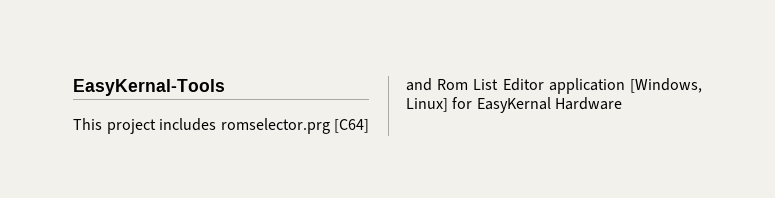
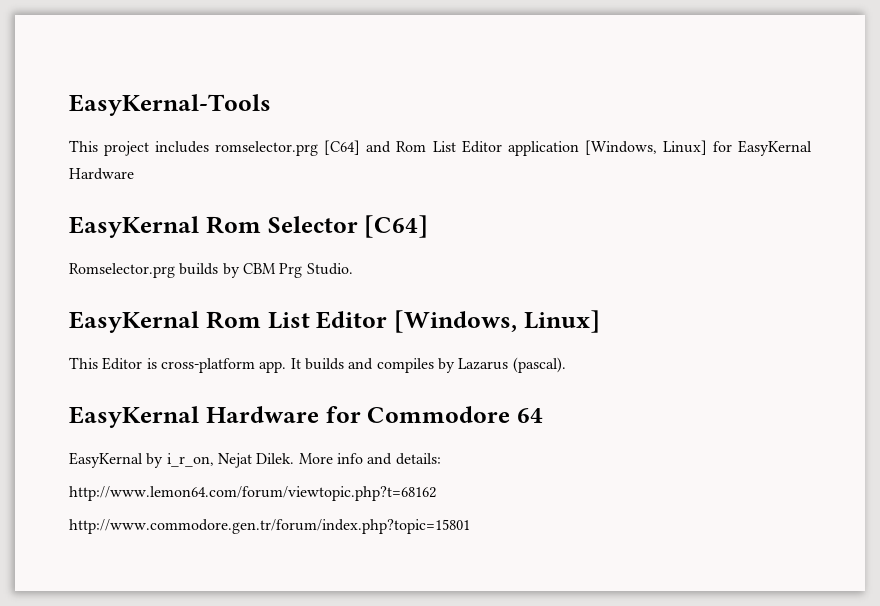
(622, 103) none -> [69,215,429,238] [69,263,353,278] [69,310,600,333] [69,357,566,373] [69,406,543,428] [69,452,441,468] [69,486,436,501] [69,519,470,534] // EasyKernal Rom Selector [C64] // Romselector.prg builds by CBM Prg Studio. // EasyKernal Rom List Editor [Windows, Linux] // This Editor is cross-platform app. It builds and compiles by Lazarus (pascal). // EasyKernal Hardware for Commodore 64 // EasyKernal by i_r_on, Nejat Dilek. More info and details: // http://www.lemon64.com/forum/viewtopic.php?t=68162 // http://www.commodore.gen.tr/forum/index.php?topic=15801

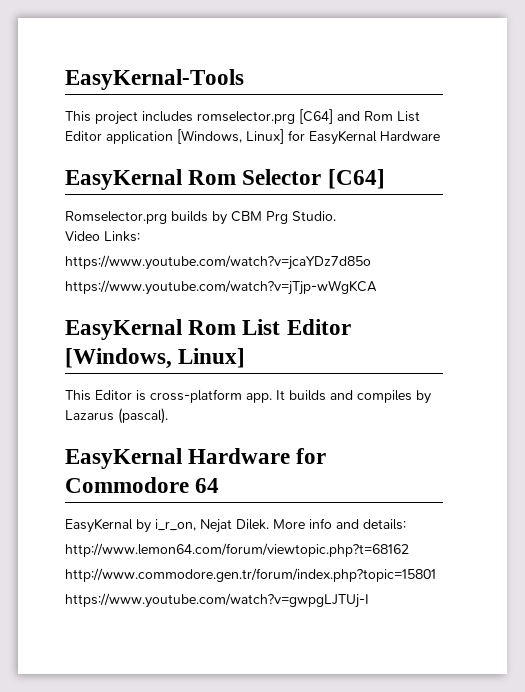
(353, 269) none -> [65,231,140,242] [65,255,371,270] [65,280,377,295] // Video Links: // https://www.youtube.com/watch?v=jcaYDz7d85o // https://www.youtube.com/watch?v=jTjp-wWgKCA
(470, 526) none -> [65,593,369,608] // https://www.youtube.com/watch?v=gwpgLJTUj-I

